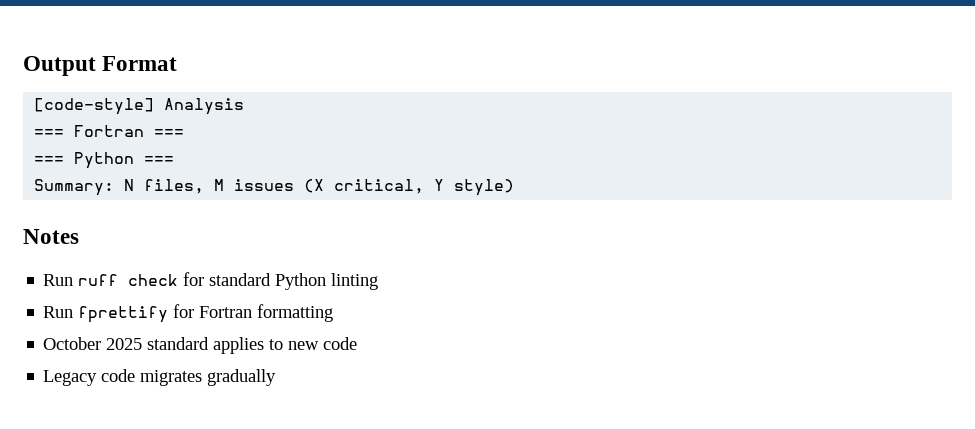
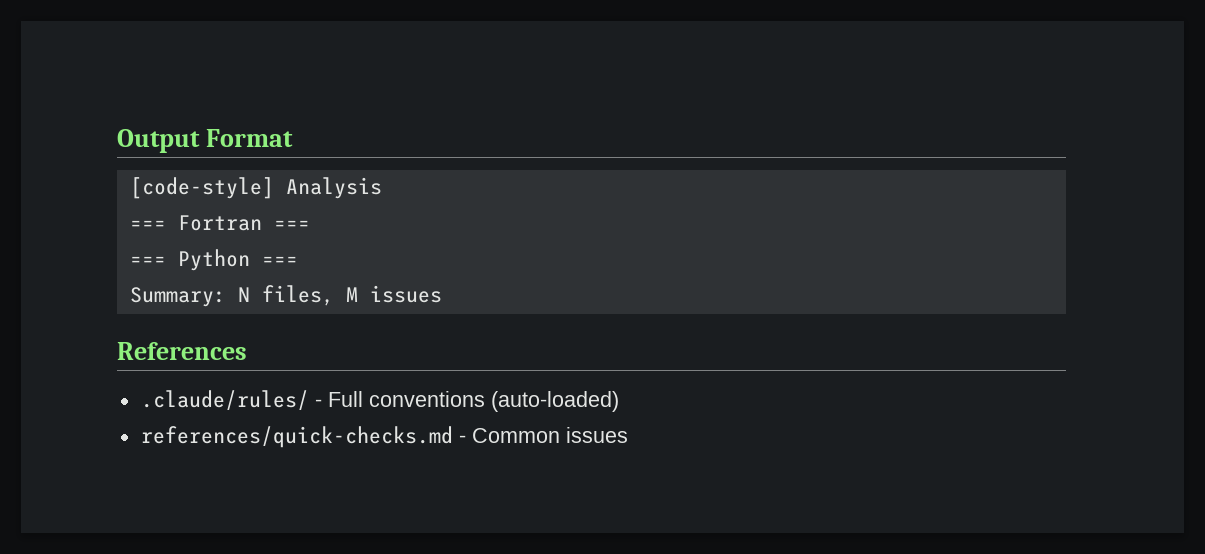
[304,179,515,196] [23,229,79,244] [43,272,379,290] [43,304,334,323] [43,337,358,354] [43,369,277,386] (X critical, Y style) // Notes // Run ruff check for standard Python linting // Run fprettify for Fortran formatting // October 2025 standard applies to new code // Legacy code migrates gradually -> [117,342,247,360] [140,390,619,412] [140,426,628,448] // References // .claude/rules/ - Full conventions (auto-loaded) // references/quick-checks.md - Common issues

